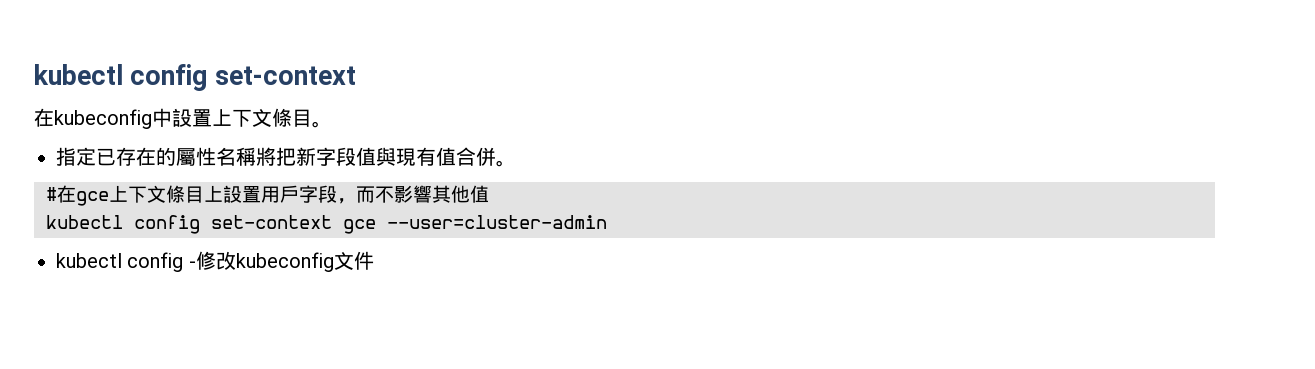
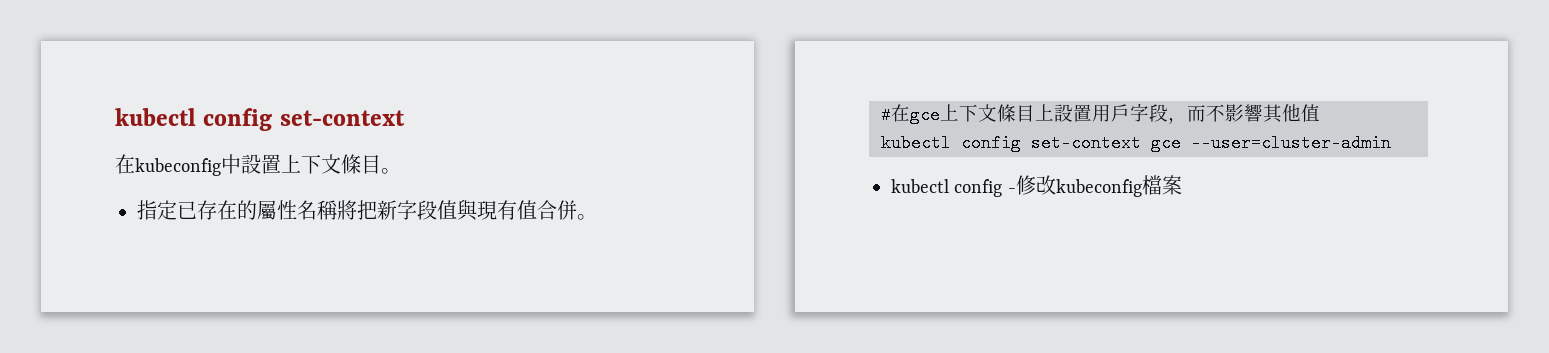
[333,251,374,270] 文件 -> [1141,175,1182,195] 檔案

